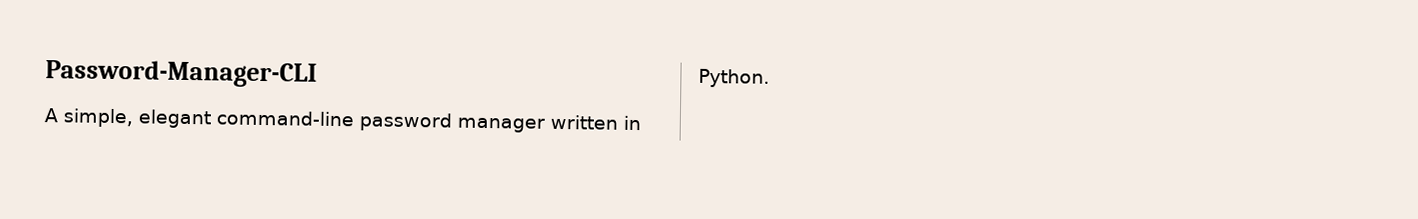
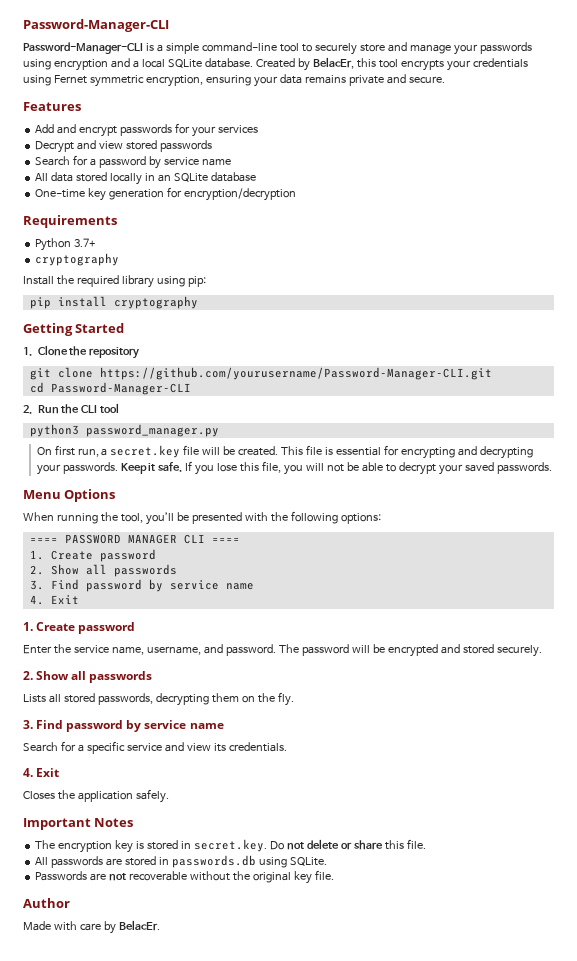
[45,59,317,88] [44,108,641,133] [698,68,770,88] Password-Manager-CLI // A simple, elegant command-line password manager written in Python. -> [23,19,169,32] [23,42,532,55] [23,57,528,71] [23,74,445,87] [23,102,81,111] [35,123,258,137] [35,140,212,153] [35,155,231,169] [35,172,256,185] [35,187,296,201] [23,215,117,228] [35,238,96,251] [35,253,120,266] [23,275,206,288] [29,296,198,309] [23,323,125,336] [23,345,140,359] [29,367,492,380] [29,382,191,395] [23,403,120,414] [29,424,219,437] [36,445,534,459] [36,461,552,475] [23,489,116,502] [23,511,381,525] [29,534,240,544] [29,549,156,562] [29,564,177,577] [29,579,254,592] [29,595,79,605] [23,622,136,634] [23,644,542,657] [23,671,153,683] [23,692,294,706] [23,720,224,732] [23,741,287,754] [23,768,60,777] [23,789,169,803] [23,818,134,830] [35,839,426,853] [35,855,327,868] [35,870,334,884] [23,898,70,908] [23,920,160,934] Password-Manager-CLI // Password-Manager-CLI is a simple command-line tool to securely store and manage your passwords using encryption and a local SQLite database. Created by BelacEr, this tool encrypts your credentials using Fernet symmetric encryption, ensuring your data remains private and secure. // Features // Add and encrypt passwords for your services // Decrypt and view stored passwords // Search for a password by service name // All data stored locally in an SQLite database // One-time key generation for encryption/decryption // Requirements // Python 3.7+ // cryptography // Install the required library using pip: // pip install cryptography // Getting Started // 1. Clone the repository // git clone https://github.com/yourusername/Password-Manager-CLI.git // cd Password-Manager-CLI // 2. Run the CLI tool // python3 password_manager.py // On first run, a secret.key file will be created. This file is essential for encrypting and decrypting your passwords. Keep it safe. If you lose this file, you will not be able to decrypt your saved passwords. // Menu Options // When running the tool, you’ll be presented with the following options: // ==== PASSWORD MANAGER CLI ==== // 1. Create password // 2. Show all passwords // 3. Find password by service name // 4. Exit // 1. Create password // Enter the service name, username, and password. The password will be encrypted and stored securely. // 2. Show all passwords // Lists all stored passwords, decrypting them on the fly. // 3. Find password by service name // Search for a specific service and view its credentials. // 4. Exit // Closes the application safely. // Important Notes // The encryption key is stored in secret.key. Do not delete or share this file. // All passwords are stored in passwords.db using SQLite. // Passwords are not recoverable without the original key file. // Author // Made with care by BelacEr.

